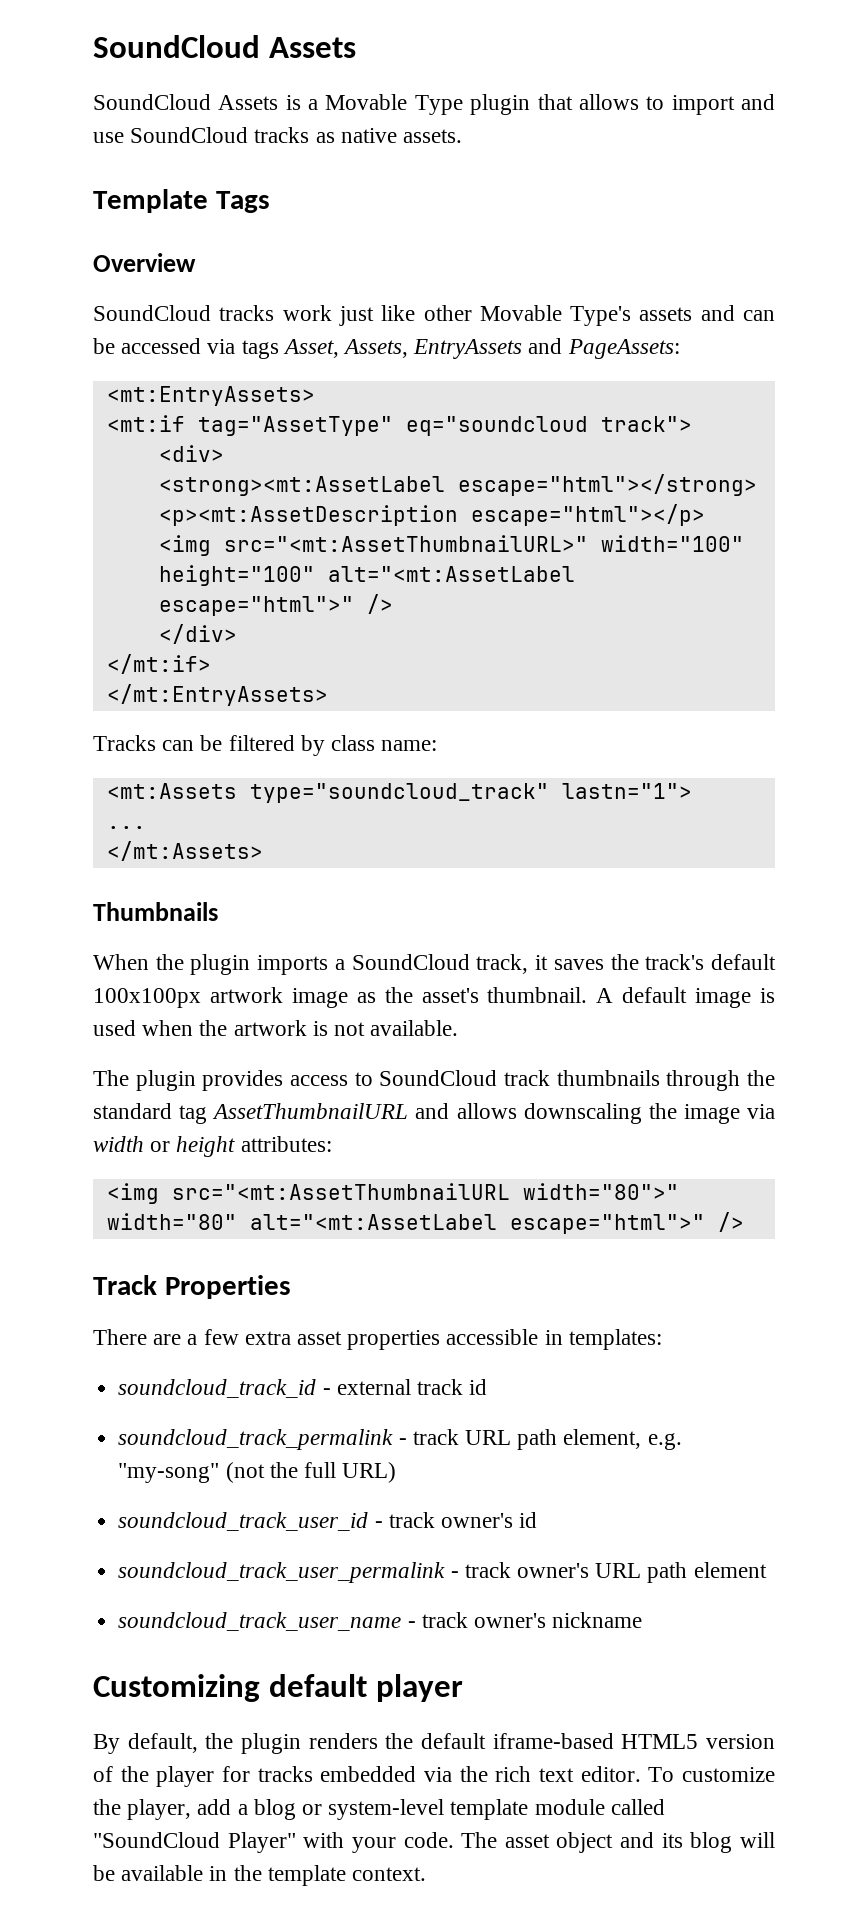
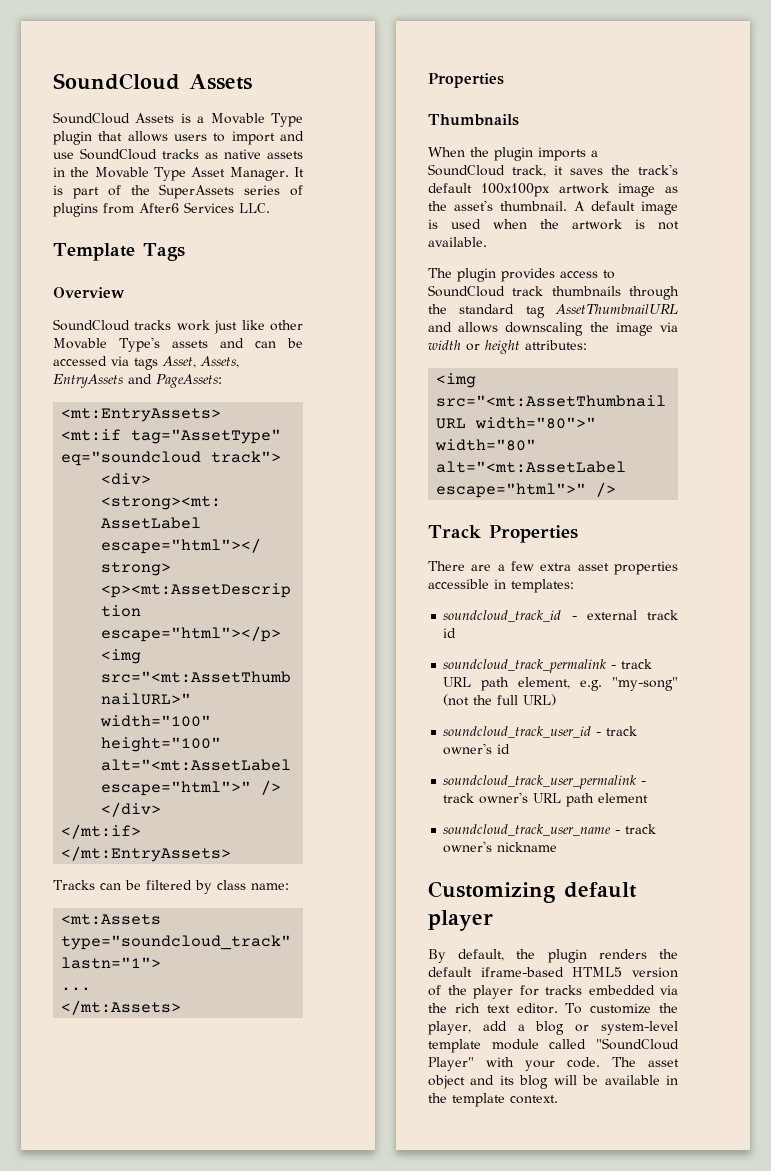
(639, 102) none -> [174,134,207,141] users
[403,129,463,143] assets. -> [267,151,303,159] [53,167,304,181] [53,184,303,199] [53,202,270,217] assets in the Movable Type Asset Manager. It is part of the SuperAssets series of plugins from After6 Services LLC.
(263, 851) none -> [428,73,504,88] // Properties

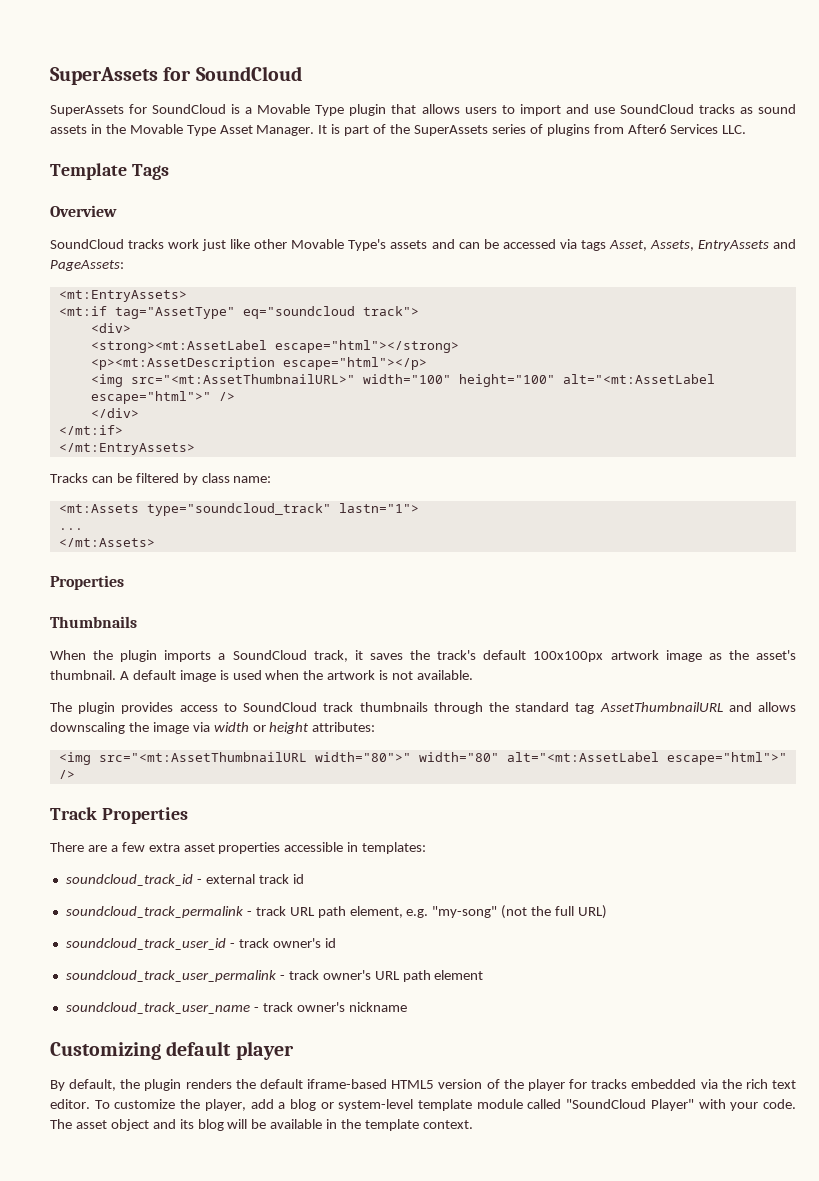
[53,73,252,90] [53,112,175,124] SoundCloud Assets // SoundCloud Assets -> [50,66,302,85] [50,104,227,116] SuperAssets for SoundCloud // SuperAssets for SoundCloud
[224,149,261,159] native -> [757,104,796,114] sound

